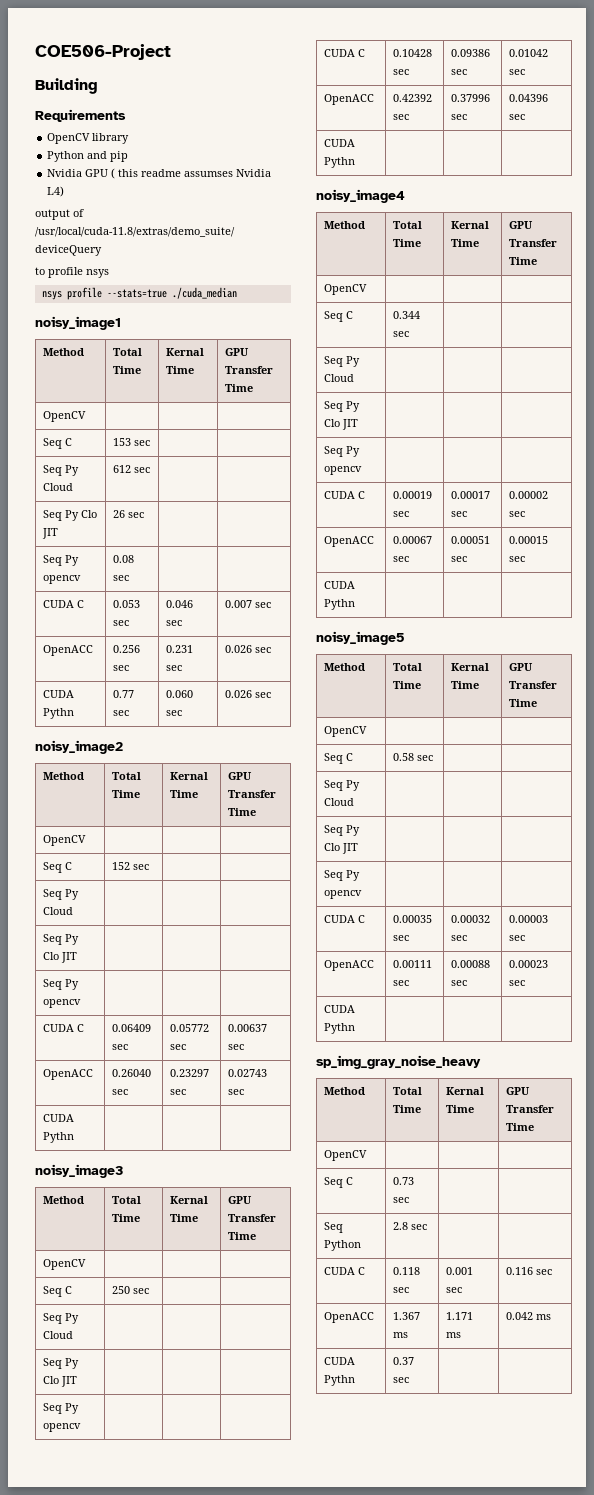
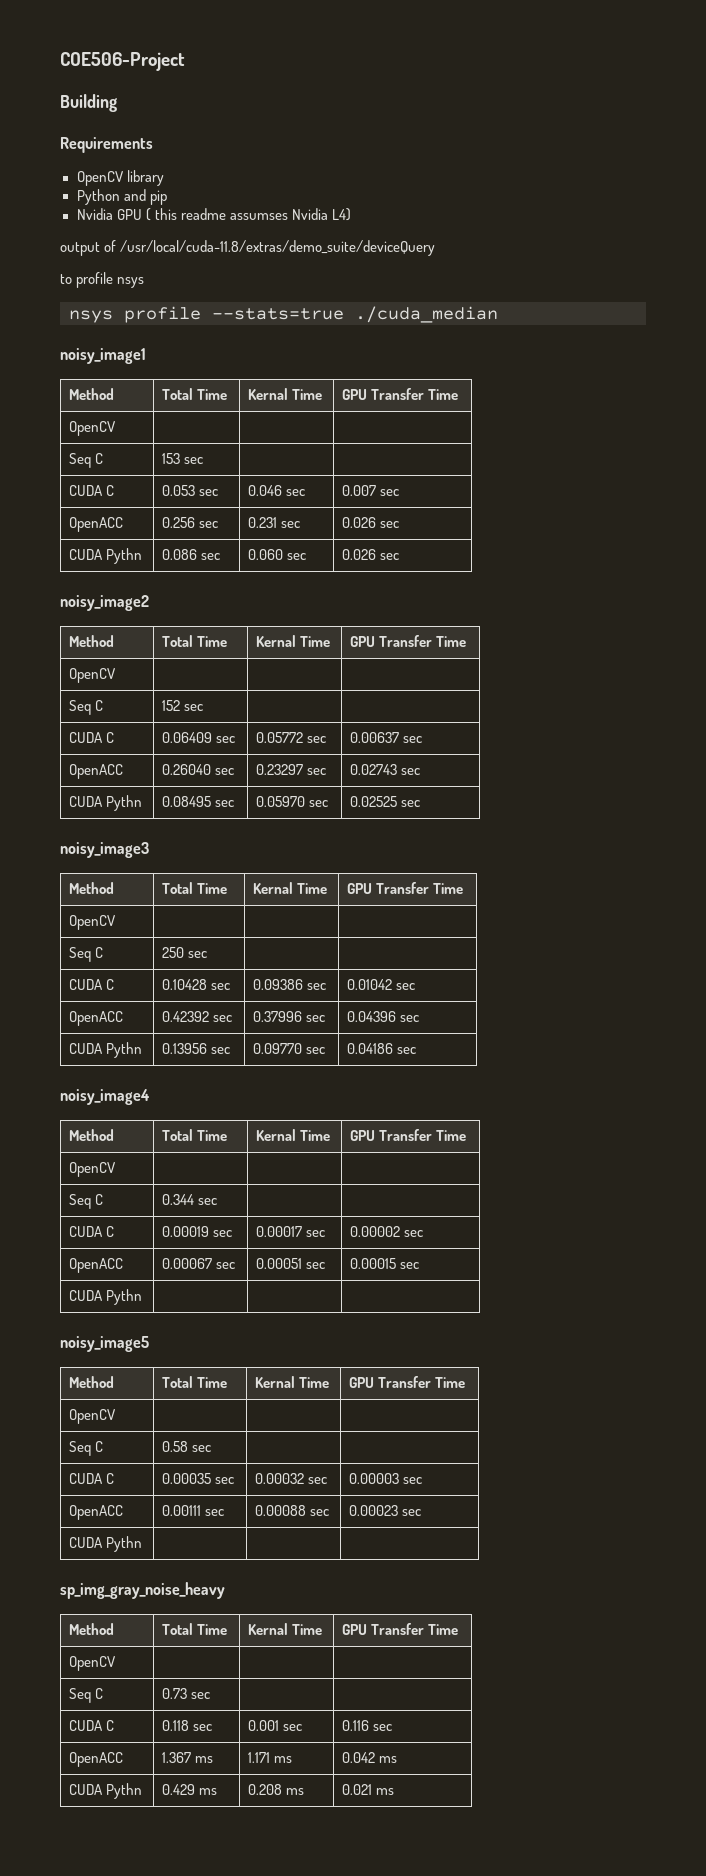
[43,465,80,476] [43,483,74,491] [113,465,151,473] [43,510,98,521] [42,528,59,539] [113,510,145,518] [43,555,80,566] [43,575,82,584] [113,555,135,563] [113,575,130,581] // Seq Py Cloud | 612 sec | | // Seq Py Clo JIT | 26 sec | | // Seq Py opencv | 0.08 sec | | -> (204, 460) none
[113,690,135,698] 0.77 -> [162,549,198,560] 0.086
[43,889,80,900] [43,907,74,915] [43,934,80,945] [43,952,78,963] [43,979,80,990] [43,999,82,1008] // Seq Py Cloud | | | // Seq Py Clo JIT | | | // Seq Py opencv | | | -> (204, 707) none
(75, 1137) | | -> [162,796,235,807] [256,796,329,807] [350,796,421,807] 0.08495 sec | 0.05970 sec | 0.02525 sec
[43,1313,80,1324] [43,1331,74,1339] [43,1358,80,1369] [43,1376,78,1387] [43,1403,80,1414] [43,1423,82,1432] // Seq Py Cloud | | | // Seq Py Clo JIT | | | // Seq Py opencv | | | -> (208, 954) none
(356, 162) | | -> [162,1043,231,1054] [253,1043,326,1054] [347,1043,417,1054] 0.13956 sec | 0.09770 sec | 0.04186 sec
[324,356,361,367] [324,374,355,382] [324,401,361,412] [324,419,359,430] [324,446,361,457] [324,466,363,475] // Seq Py Cloud | | | // Seq Py Clo JIT | | | // Seq Py opencv | | | -> (218, 1201) none
[324,780,361,791] [324,798,355,806] [324,825,361,836] [324,843,359,854] [324,870,361,881] [324,890,363,899] // Seq Py Cloud | | | // Seq Py Clo JIT | | | // Seq Py opencv | | | -> (212, 1448) none
[324,1222,344,1233] [324,1240,362,1251] [393,1222,428,1230] // Seq Python | 2.8 sec | | -> (211, 1695) none
[393,1357,415,1365] [393,1377,410,1383] 0.37 sec | | -> [162,1784,218,1795] [248,1784,305,1795] [342,1784,395,1795] 0.429 ms | 0.208 ms | 0.021 ms

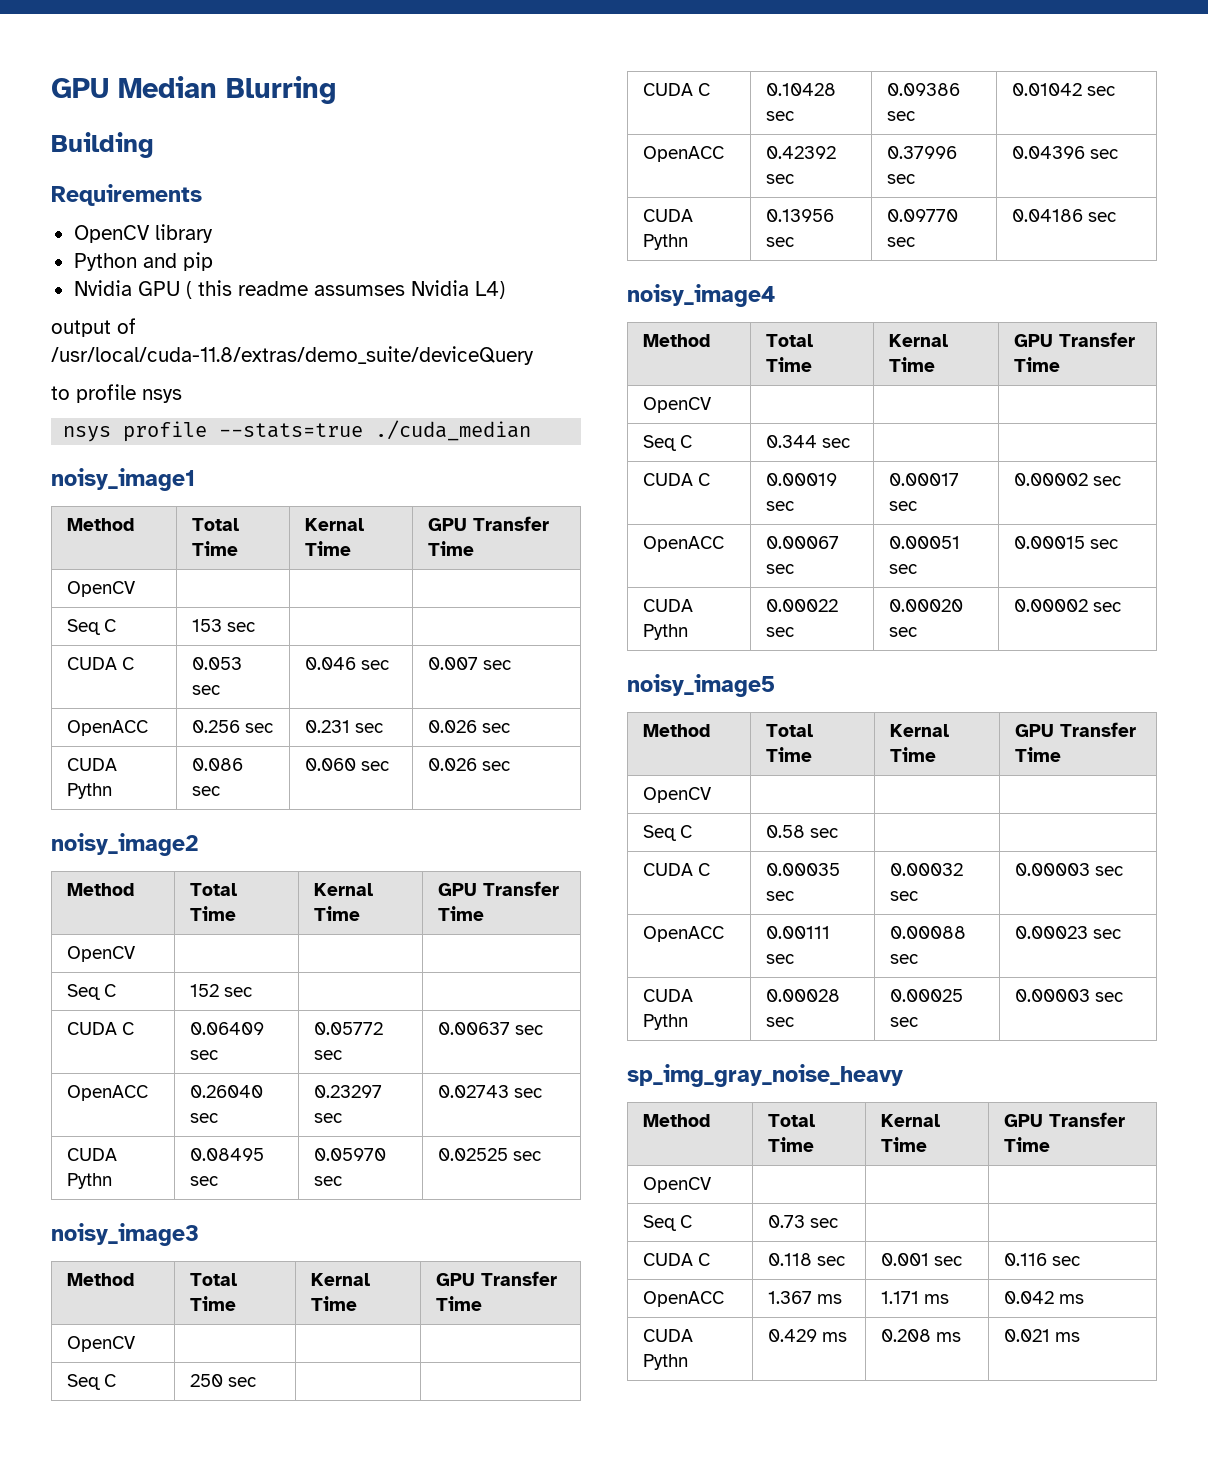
[60,52,185,71] COE506-Project -> [51,76,336,104] GPU Median Blurring
(143, 1297) | | -> [765,599,838,612] [765,627,795,637] [888,599,963,612] [888,627,918,637] [1013,599,1122,612] 0.00022 sec | 0.00020 sec | 0.00002 sec
(143, 1544) | | -> [765,989,840,1002] [765,1017,795,1027] [889,989,963,1002] [889,1017,919,1027] [1014,989,1124,1002] 0.00028 sec | 0.00025 sec | 0.00003 sec

